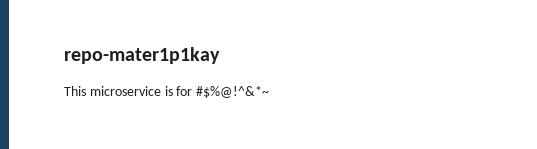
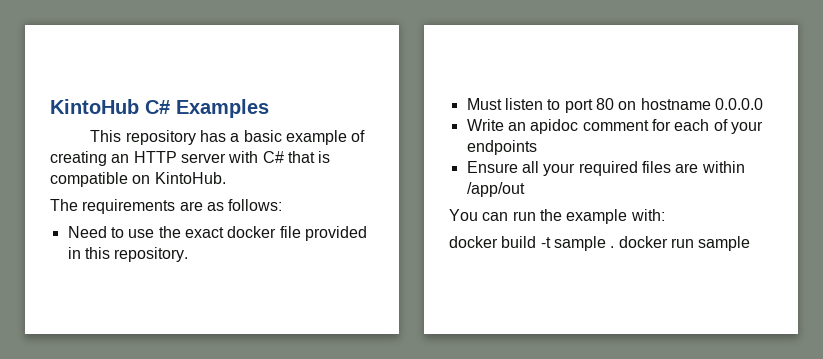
[64,47,220,64] [64,86,270,98] repo-mater1p1kay // This microservice is for #$%@!^&*~ -> [50,99,269,118] [90,130,366,145] [50,151,331,166] [50,172,226,187] [50,199,283,214] [67,226,367,241] [67,247,189,262] [466,98,763,113] [466,119,763,134] [466,140,537,155] [466,161,745,176] [466,182,525,197] [449,209,665,224] [449,236,751,251] KintoHub C# Examples // This repository has a basic example of creating an HTTP server with C# that is compatible on KintoHub. // The requirements are as follows: // Need to use the exact docker file provided in this repository. // Must listen to port 80 on hostname 0.0.0.0 // Write an apidoc comment for each of your endpoints // Ensure all your required files are within /app/out // You can run the example with: // docker build -t sample . docker run sample

